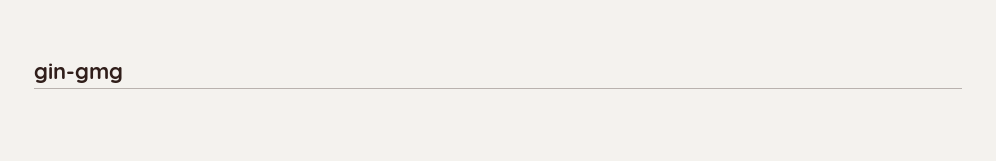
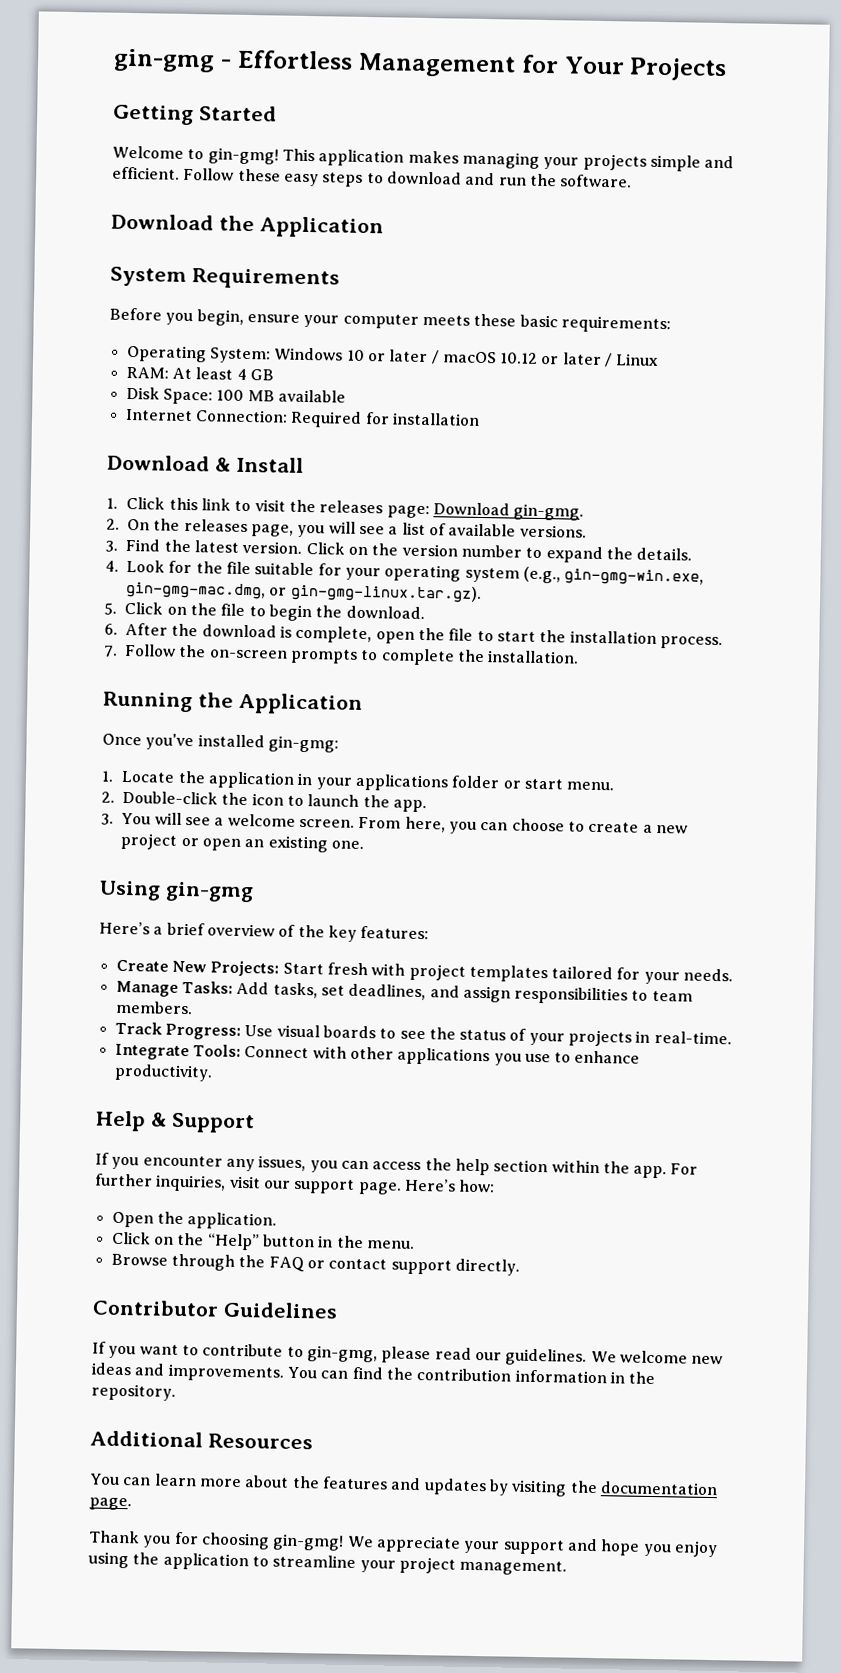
[34,63,123,83] gin-gmg -> [113,48,728,82] [113,104,277,126] [112,145,735,172] [112,166,633,188] [111,213,384,239] [110,266,340,290] [109,307,671,334] [126,344,660,368] [125,366,274,381] [125,386,346,405] [125,408,480,428] [107,454,304,473] [106,496,585,521] [106,518,587,538] [105,538,693,564] [105,559,705,586] [126,581,482,603] [104,601,425,622] [104,622,723,650] [103,643,580,666] [103,691,363,715] [102,733,339,753] [101,770,615,792] [101,790,427,813] [101,812,688,834] [120,832,365,853] [99,880,254,903] [99,921,430,942] [115,959,734,985] [115,980,693,1005] [114,1000,193,1015] [114,1021,732,1047] [114,1043,641,1066] [113,1063,213,1082] [95,1110,255,1134] [95,1152,699,1179] [95,1173,496,1195] [111,1211,278,1230] [111,1231,415,1251] [110,1253,520,1276] [92,1299,338,1319] [92,1341,724,1366] [91,1362,656,1385] [91,1383,176,1401] [90,1430,313,1450] [89,1473,718,1497] [89,1497,132,1511] [89,1530,718,1558] [88,1551,568,1576] gin-gmg - Effortless Management for Your Projects // Getting Started // Welcome to gin-gmg! This application makes managing your projects simple and efficient. Follow these easy steps to download and run the software. // Download the Application // System Requirements // Before you begin, ensure your computer meets these basic requirements: // Operating System: Windows 10 or later / macOS 10.12 or later / Linux // RAM: At least 4 GB // Disk Space: 100 MB available // Internet Connection: Required for installation // Download & Install // 1. Click this link to visit the releases page: Download gin-gmg. // 2. On the releases page, you will see a list of available versions. // 3. Find the latest version. Click on the version number to expand the details. // 4. Look for the file suitable for your operating system (e.g., gin-gmg-win.exe, gin-gmg-mac.dmg, or gin-gmg-linux.tar.gz). // 5. Click on the file to begin the download. // 6. After the download is complete, open the file to start the installation process. // 7. Follow the on-screen prompts to complete the installation. // Running the Application // Once you've installed gin-gmg: // 1. Locate the application in your applications folder or start menu. // 2. Double-click the icon to launch the app. // 3. You will see a welcome screen. From here, you can choose to create a new project or open an existing one. // Using gin-gmg // Here’s a brief overview of the key features: // Create New Projects: Start fresh with project templates tailored for your needs. // Manage Tasks: Add tasks, set deadlines, and assign responsibilities to team members. // Track Progress: Use visual boards to see the status of your projects in real-time. // Integrate Tools: Connect with other applications you use to enhance productivity. // Help & Support // If you encounter any issues, you can access the help section within the app. For further inquiries, visit our support page. Here’s how: // Open the application. // Click on the “Help” button in the menu. // Browse through the FAQ or contact support directly. // Contributor Guidelines // If you want to contribute to gin-gmg, please read our guidelines. We welcome new ideas and improvements. You can find the contribution information in the repository. // Additional Resources // You can learn more about the features and updates by visiting the documentation page. // Thank you for choosing gin-gmg! We appreciate your support and hope you enjoy using the application to streamline your project management.

